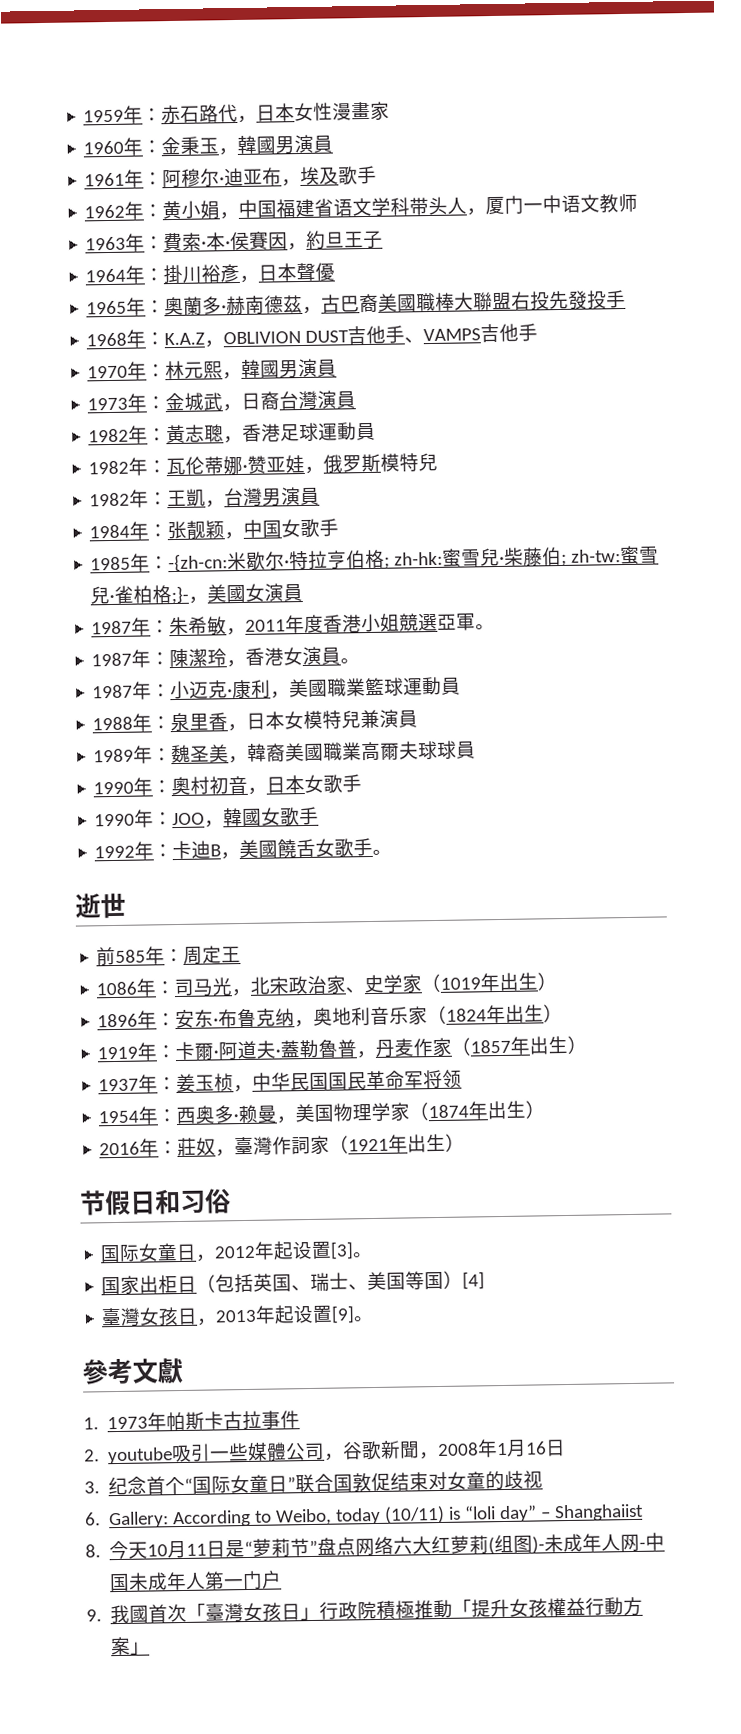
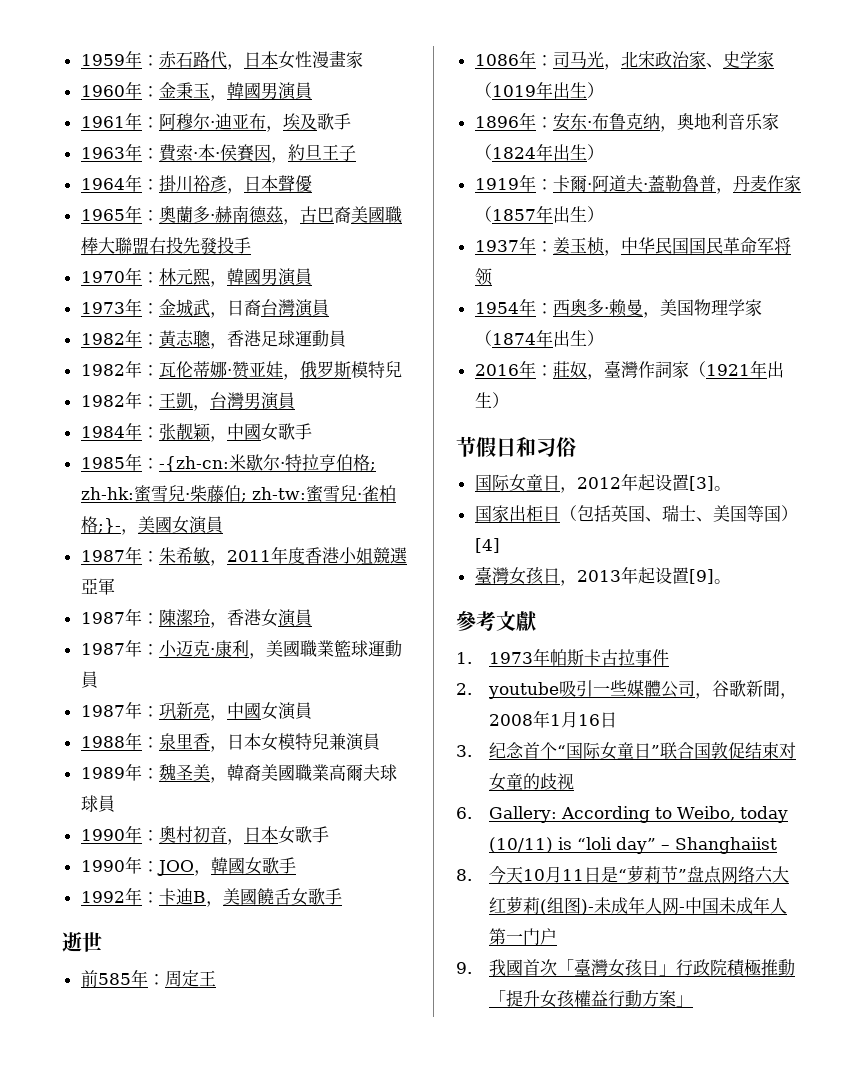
[84,193,639,220] // 1962年：黄小娟，中国福建省语文学科带头人，厦门一中语文教师 -> (351, 121) none
[86,323,539,348] // 1968年：K.A.Z，OBLIVION DUST吉他手、VAMPS吉他手 -> (251, 245) none
[262,520,283,538] 国 -> [243,423,261,440] 國
[475,624,496,630] 。 -> (115, 586) none
[340,658,361,664] 。 -> (312, 617) none
(462, 686) none -> [80,701,312,721] // 1987年：巩新亮，中國女演員
[372,849,393,855] 。 -> (342, 896) none

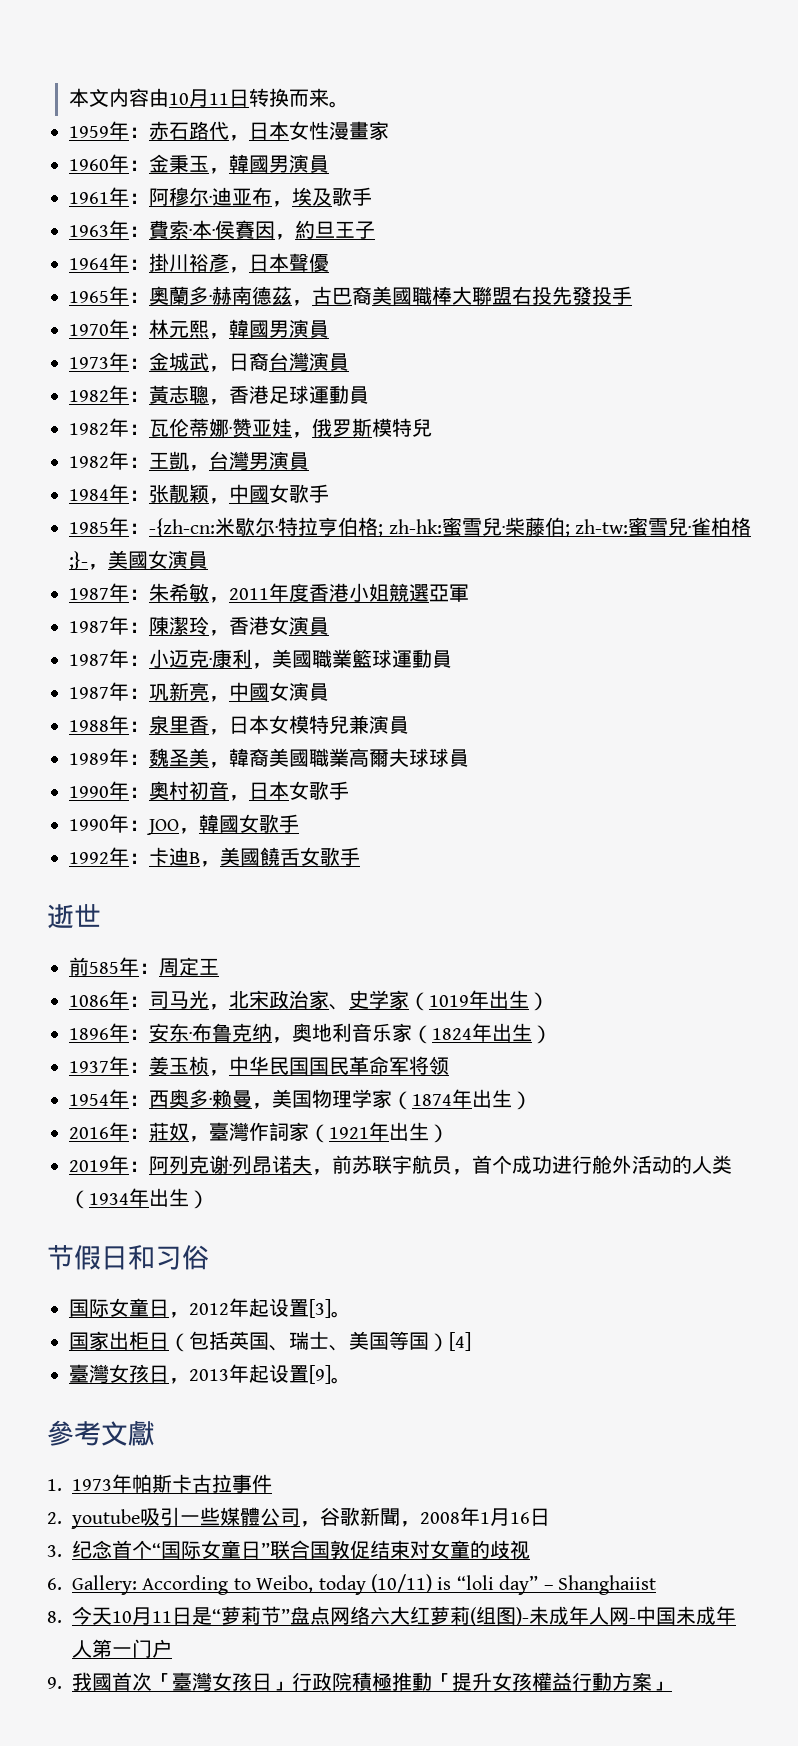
(80, 60) none -> [69,88,350,108] 本文内容由10月11日转换而来。 //
[474,174,801,194] [474,205,604,223] // 1919年：卡爾·阿道夫·蓋勒魯普，丹麦作家（1857年出生） -> (552, 1034) none
(509, 400) none -> [69,1155,732,1175] [69,1188,209,1209] // 2019年：阿列克谢·列昂诺夫，前苏联宇航员，首个成功进行舱外活动的人类（1934年出生）

